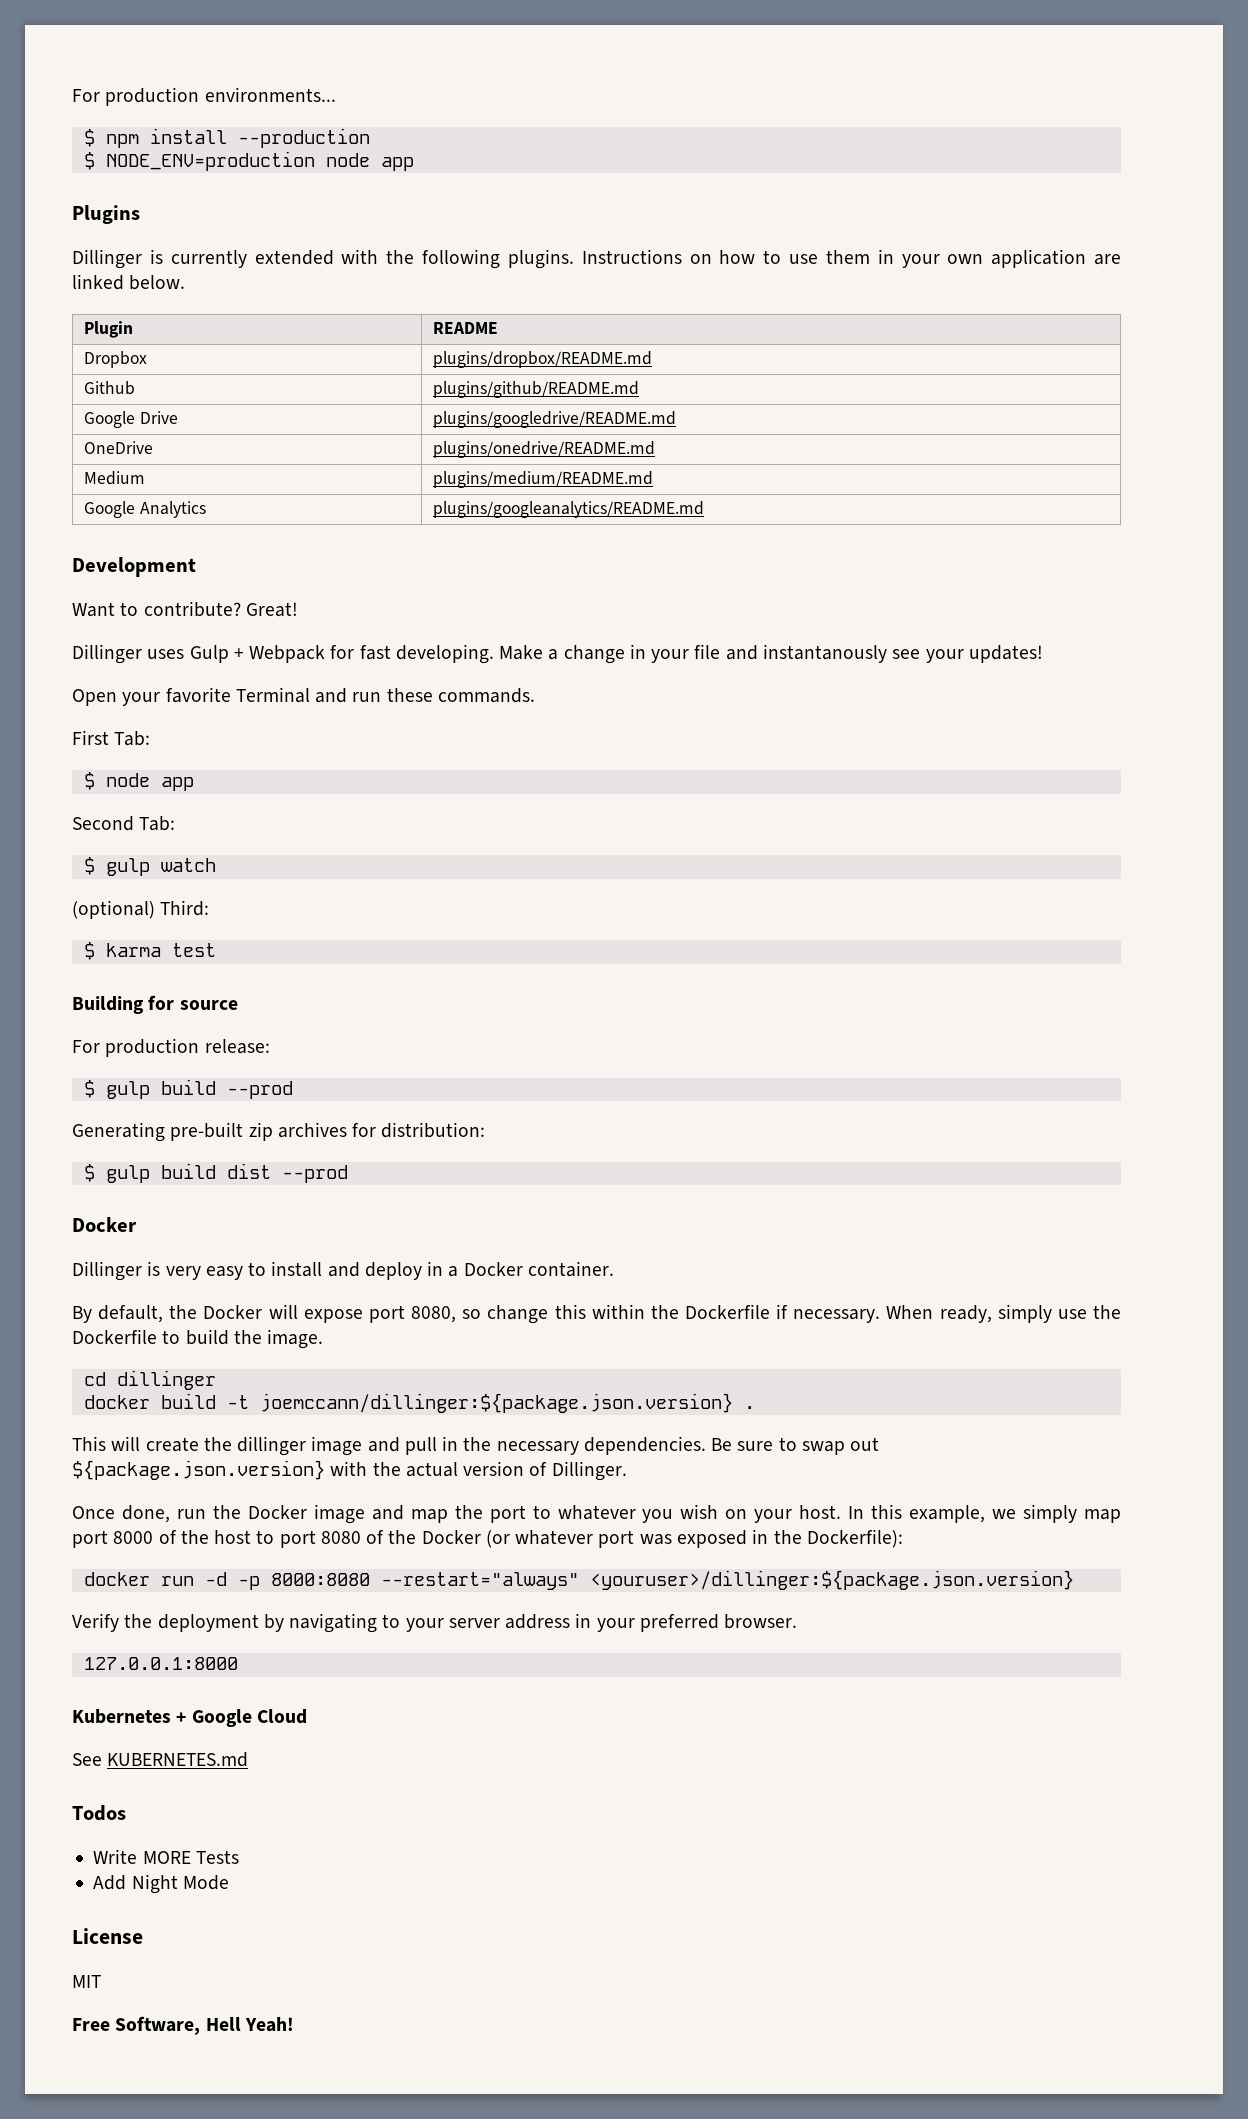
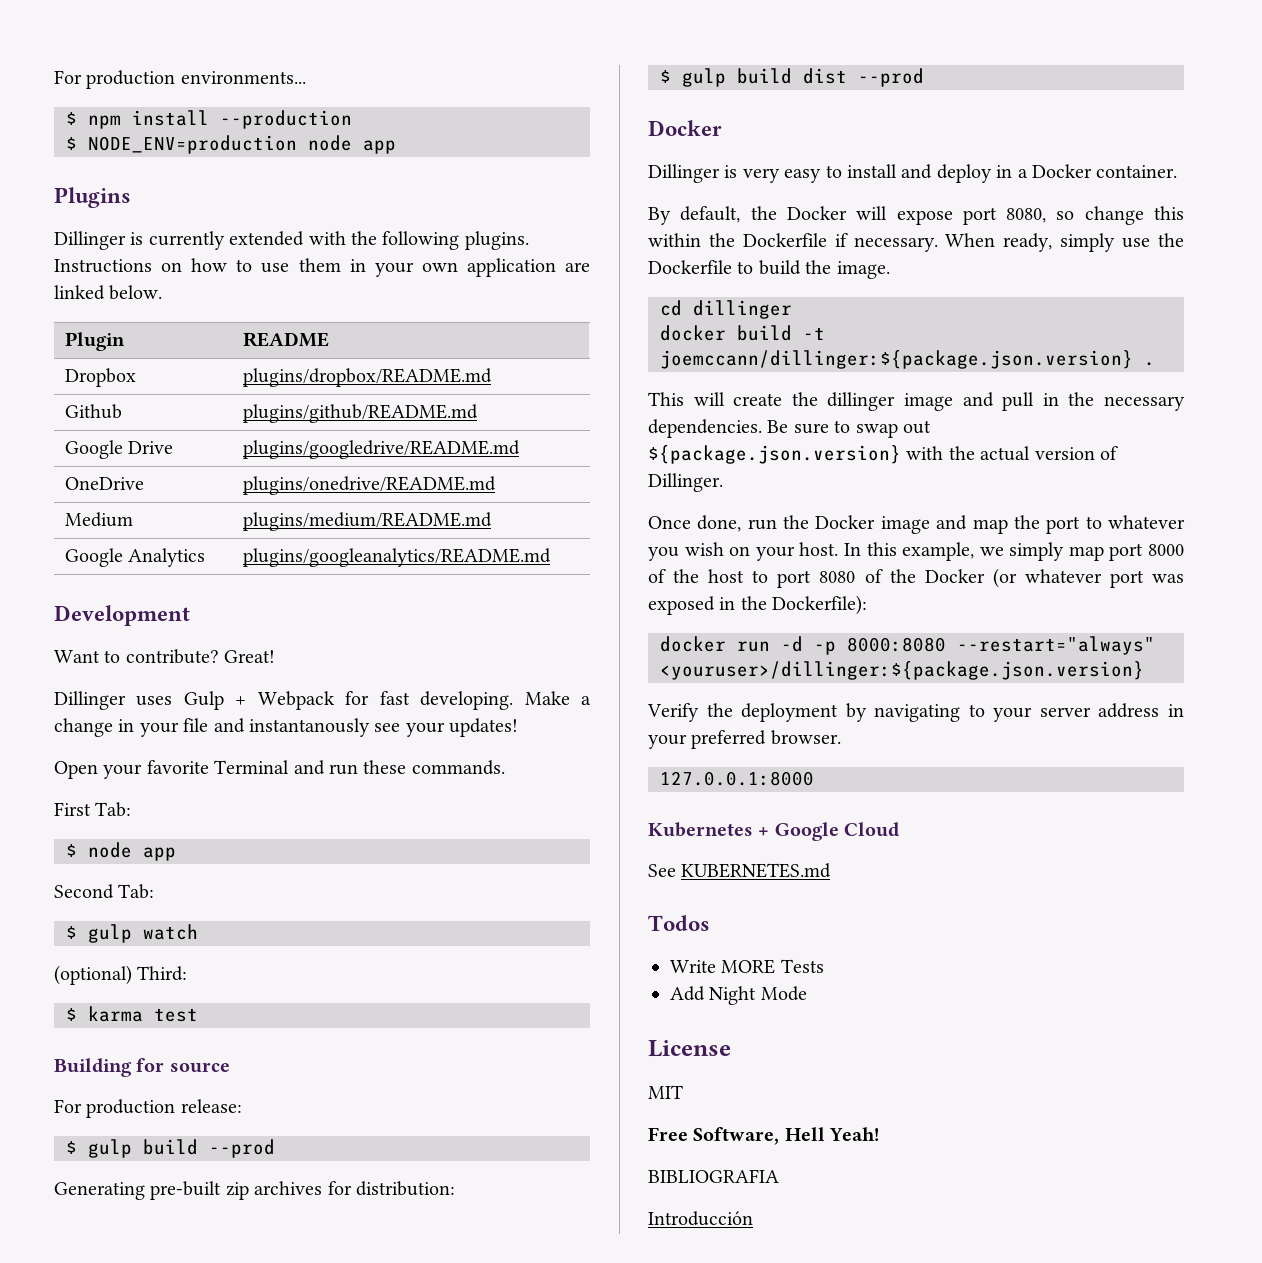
(294, 2024) none -> [648,1169,779,1183] [648,1211,753,1226] // BIBLIOGRAFIA // Introducción

